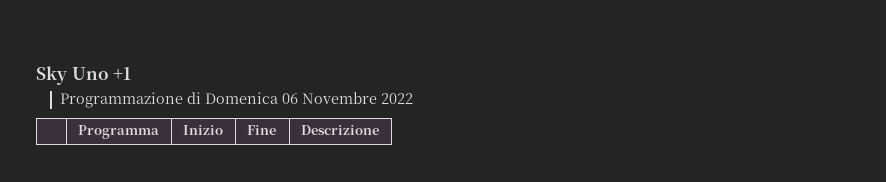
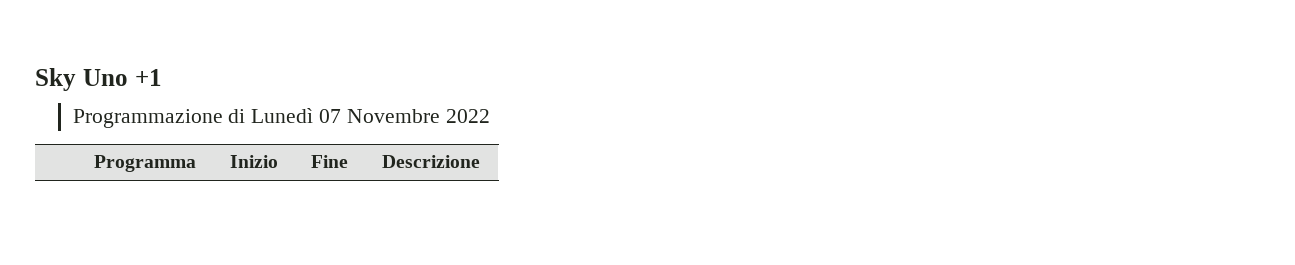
[204,92,298,104] Domenica 06 -> [251,108,342,123] Lunedì 07

